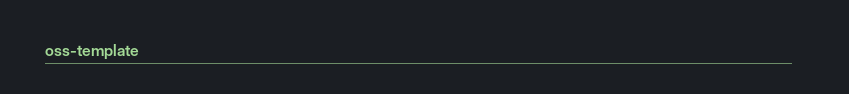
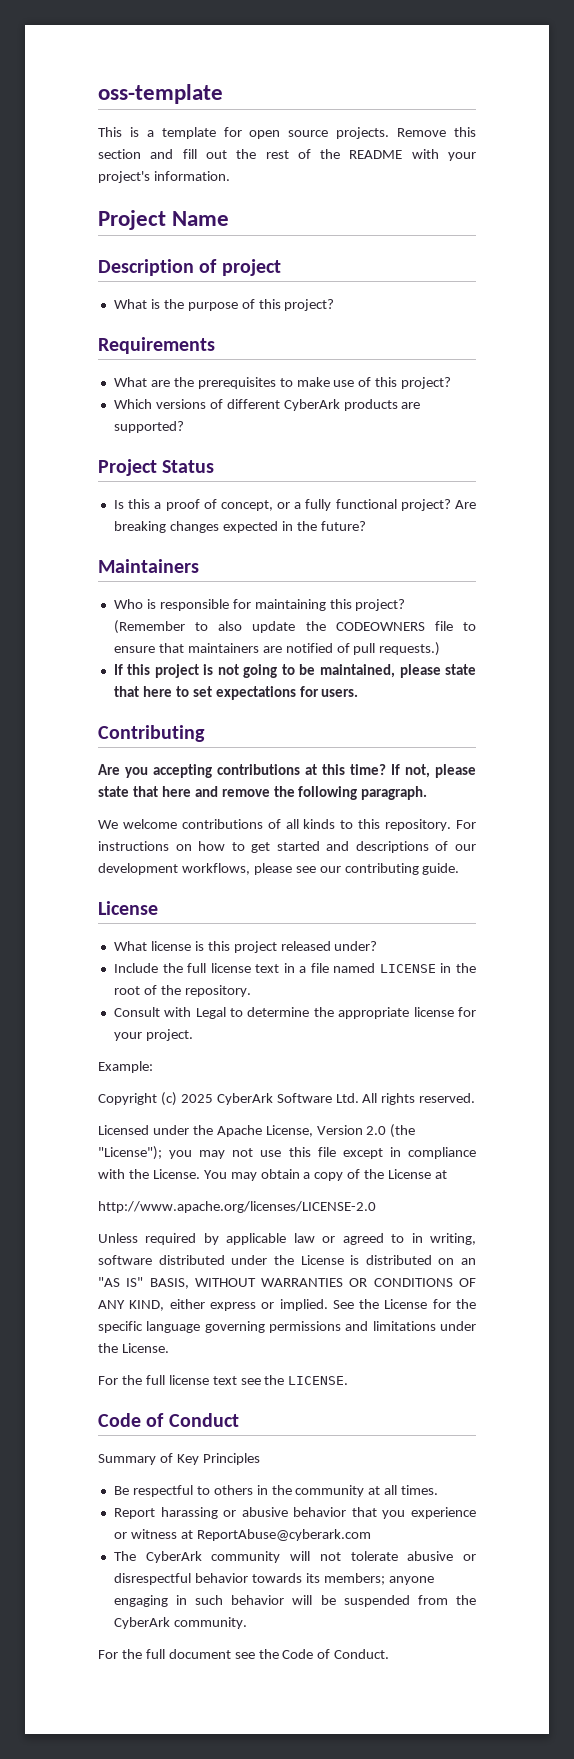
(139, 52) none -> [98,127,476,139] [98,149,477,161] [98,171,230,183] [98,210,230,230] [98,259,281,276] [113,299,335,311] [98,337,215,354] [113,377,452,389] [113,399,421,411] [113,421,184,433] [98,459,215,476] [113,499,476,511] [113,521,366,533] [98,559,199,573] [113,599,406,611] [113,620,476,634] [113,642,441,656] [113,664,476,678] [113,686,359,700] [98,725,205,742] [98,764,476,778] [98,786,428,800] [98,819,477,831] [98,841,476,853] [98,863,460,875] [98,901,158,915] [113,941,378,953] [113,963,477,973] [113,985,251,997] [113,1007,477,1019] [113,1029,193,1041] [98,1061,153,1073] [98,1092,476,1106] [98,1124,416,1138] [98,1146,476,1160] [98,1169,448,1181] [98,1201,376,1213] [98,1233,477,1245] [98,1255,476,1265] [98,1277,476,1289] [98,1299,477,1311] [98,1321,476,1333] [98,1343,169,1353] [98,1375,349,1385] [98,1413,239,1427] [98,1453,260,1465] [113,1485,439,1497] [113,1507,476,1519] [113,1529,371,1541] [113,1551,477,1563] [113,1573,434,1585] [113,1595,476,1607] [113,1617,247,1629] [98,1649,390,1659] // This is a template for open source projects. Remove this section and fill out the rest of the README with your project's information. // Project Name // Description of project // What is the purpose of this project? // Requirements // What are the prerequisites to make use of this project? // Which versions of different CyberArk products are supported? // Project Status // Is this a proof of concept, or a fully functional project? Are breaking changes expected in the future? // Maintainers // Who is responsible for maintaining this project? (Remember to also update the CODEOWNERS file to ensure that maintainers are notified of pull requests.) // If this project is not going to be maintained, please state that here to set expectations for users. // Contributing // Are you accepting contributions at this time? If not, please state that here and remove the following paragraph. // We welcome contributions of all kinds to this repository. For instructions on how to get started and descriptions of our development workflows, please see our contributing guide. // License // What license is this project released under? // Include the full license text in a file named LICENSE in the root of the repository. // Consult with Legal to determine the appropriate license for your project. // Example: // Copyright (c) 2025 CyberArk Software Ltd. All rights reserved. // Licensed under the Apache License, Version 2.0 (the "License"); you may not use this file except in compliance with the License. You may obtain a copy of the License at // http://www.apache.org/licenses/LICENSE-2.0 // Unless required by applicable law or agreed to in writing, software distributed under the License is distributed on an "AS IS" BASIS, WITHOUT WARRANTIES OR CONDITIONS OF ANY KIND, either express or implied. See the License for the specific language governing permissions and limitations under the License. // For the full license text see the LICENSE. // Code of Conduct // Summary of Key Principles // Be respectful to others in the community at all times. // Report harassing or abusive behavior that you experience or witness at ReportAbuse@cyberark.com // The CyberArk community will not tolerate abusive or disrespectful behavior towards its members; anyone engaging in such behavior will be suspended from the CyberArk community. // For the full document see the Code of Conduct.

